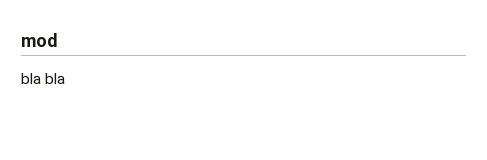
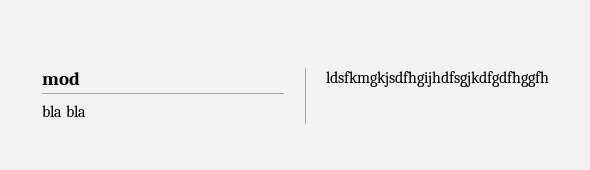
(66, 78) none -> [326,71,549,87] ldsfkmgkjsdfhgijhdfsgjkdfgdfhggfh

